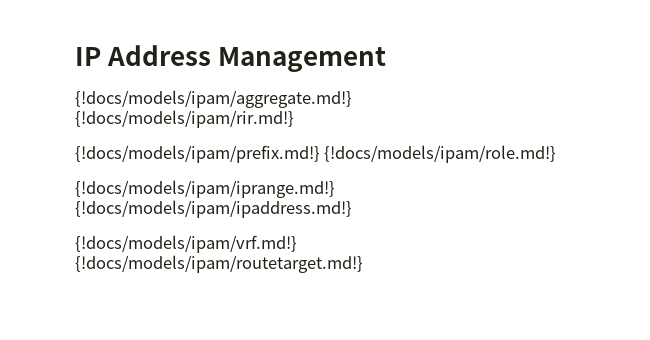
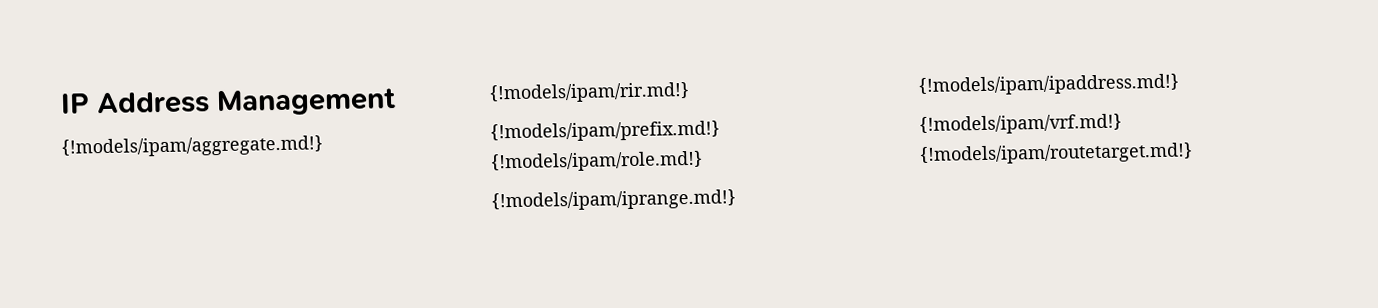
[75,90,352,108] [75,110,294,128] [75,145,557,163] [75,180,335,198] [75,200,352,218] [75,235,297,253] [75,255,363,273] {!docs/models/ipam/aggregate.md!} {!docs/models/ipam/rir.md!} // {!docs/models/ipam/prefix.md!} {!docs/models/ipam/role.md!} // {!docs/models/ipam/iprange.md!} {!docs/models/ipam/ipaddress.md!} // {!docs/models/ipam/vrf.md!} {!docs/models/ipam/routetarget.md!} -> [61,135,323,158] [489,81,690,104] [490,120,720,143] [490,150,703,173] [491,189,736,212] [918,73,1180,97] [919,113,1122,136] [919,142,1193,166] {!models/ipam/aggregate.md!} {!models/ipam/rir.md!} // {!models/ipam/prefix.md!} {!models/ipam/role.md!} // {!models/ipam/iprange.md!} {!models/ipam/ipaddress.md!} // {!models/ipam/vrf.md!} {!models/ipam/routetarget.md!}

